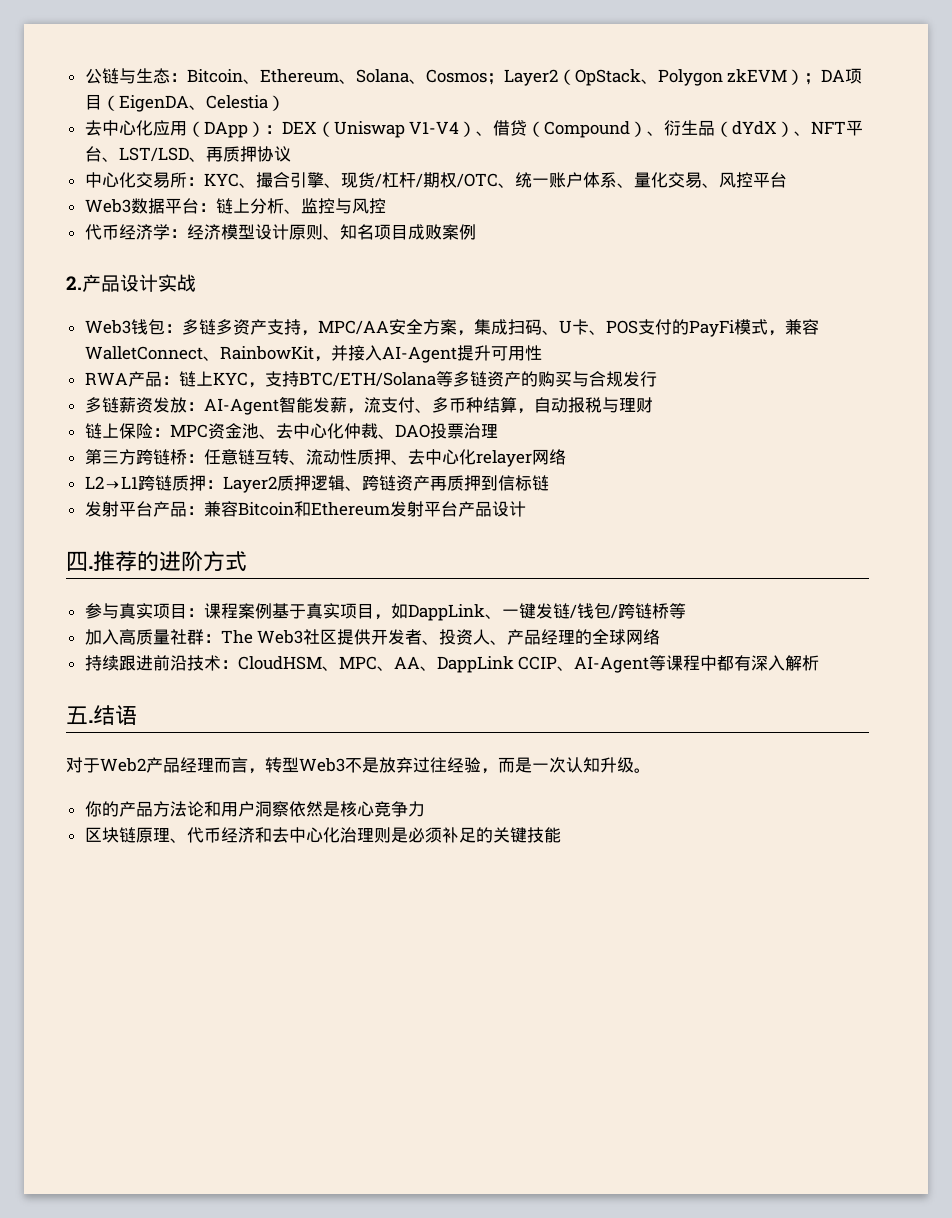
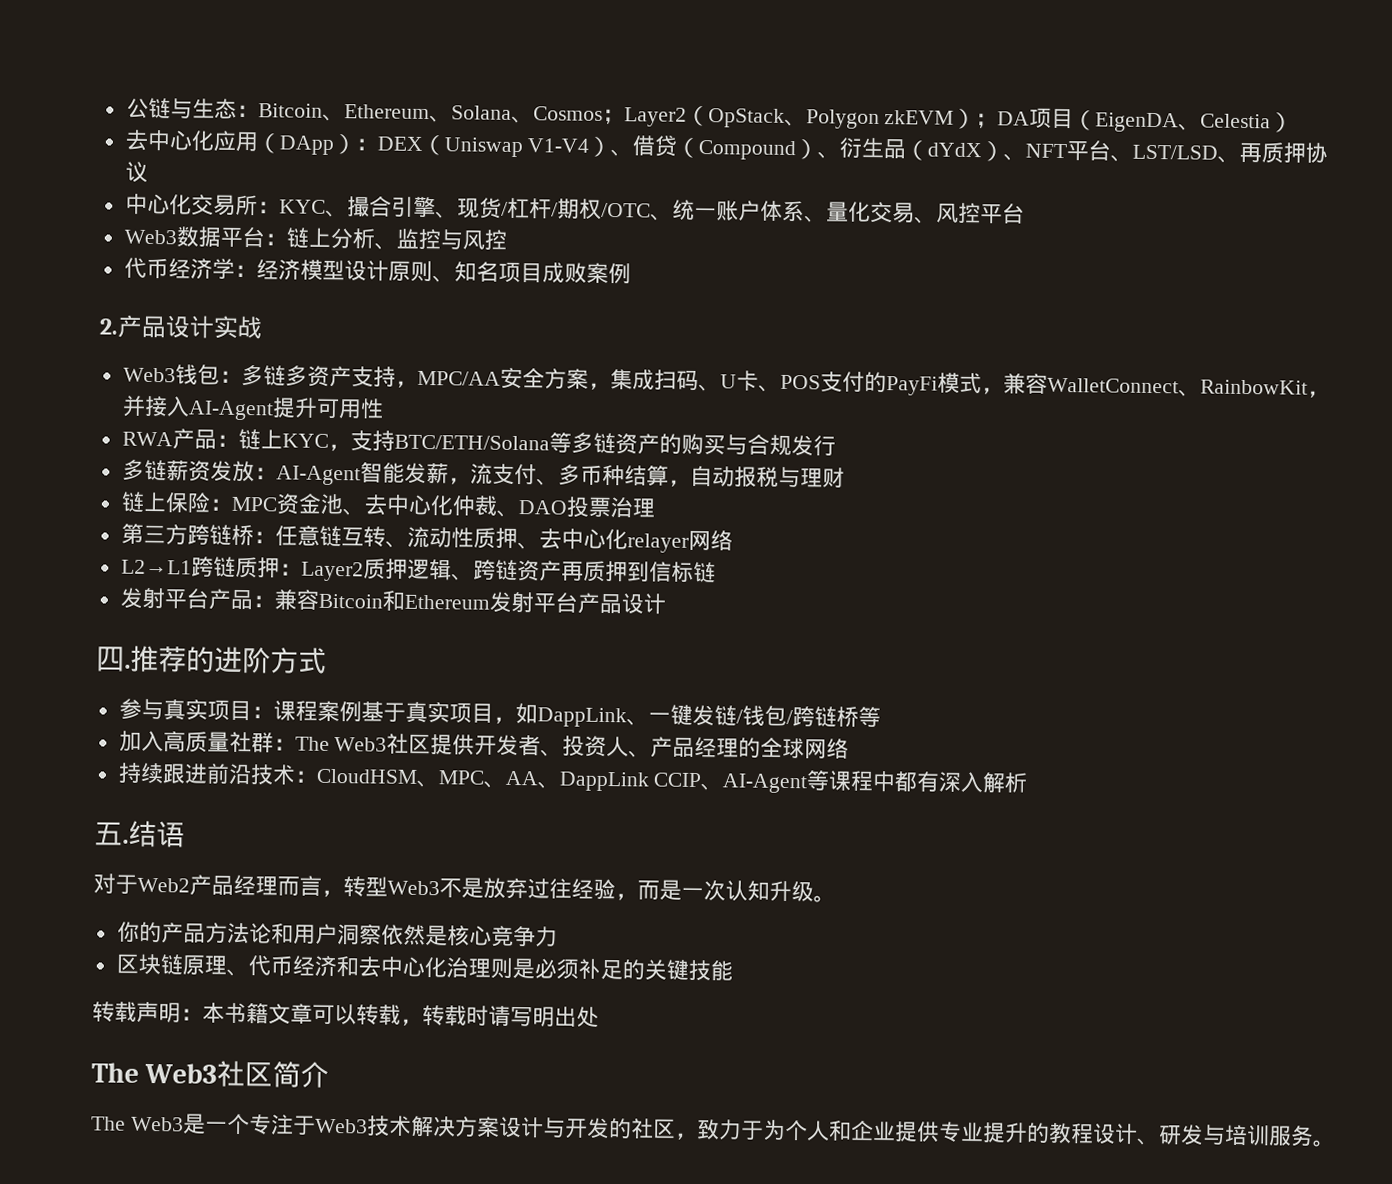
(561, 835) none -> [92,1001,599,1027] [91,1060,330,1089] [91,1113,1336,1148] // 转载声明：本书籍文章可以转载，转载时请写明出处 // The Web3社区简介 // The Web3是一个专注于Web3技术解决方案设计与开发的社区，致力于为个人和企业提供专业提升的教程设计、研发与培训服务。

